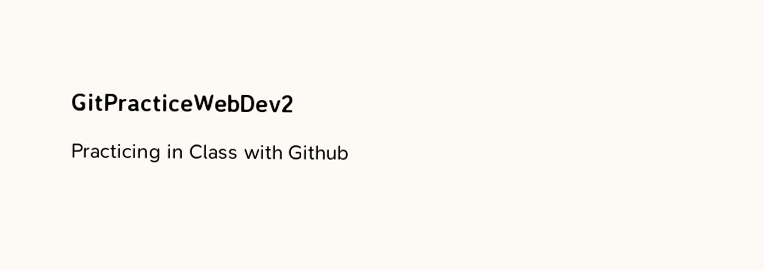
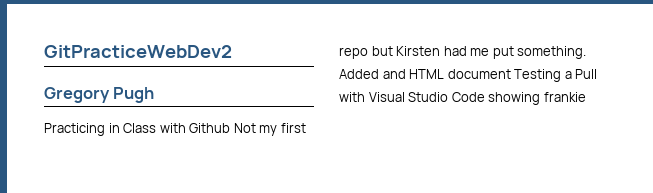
(294, 103) none -> [44,87,155,103] // Gregory Pugh
(350, 153) none -> [233,123,306,136] [339,46,587,59] [339,69,598,82] [339,92,586,105] Not my first repo but Kirsten had me put something. Added and HTML document Testing a Pull with Visual Studio Code showing frankie

